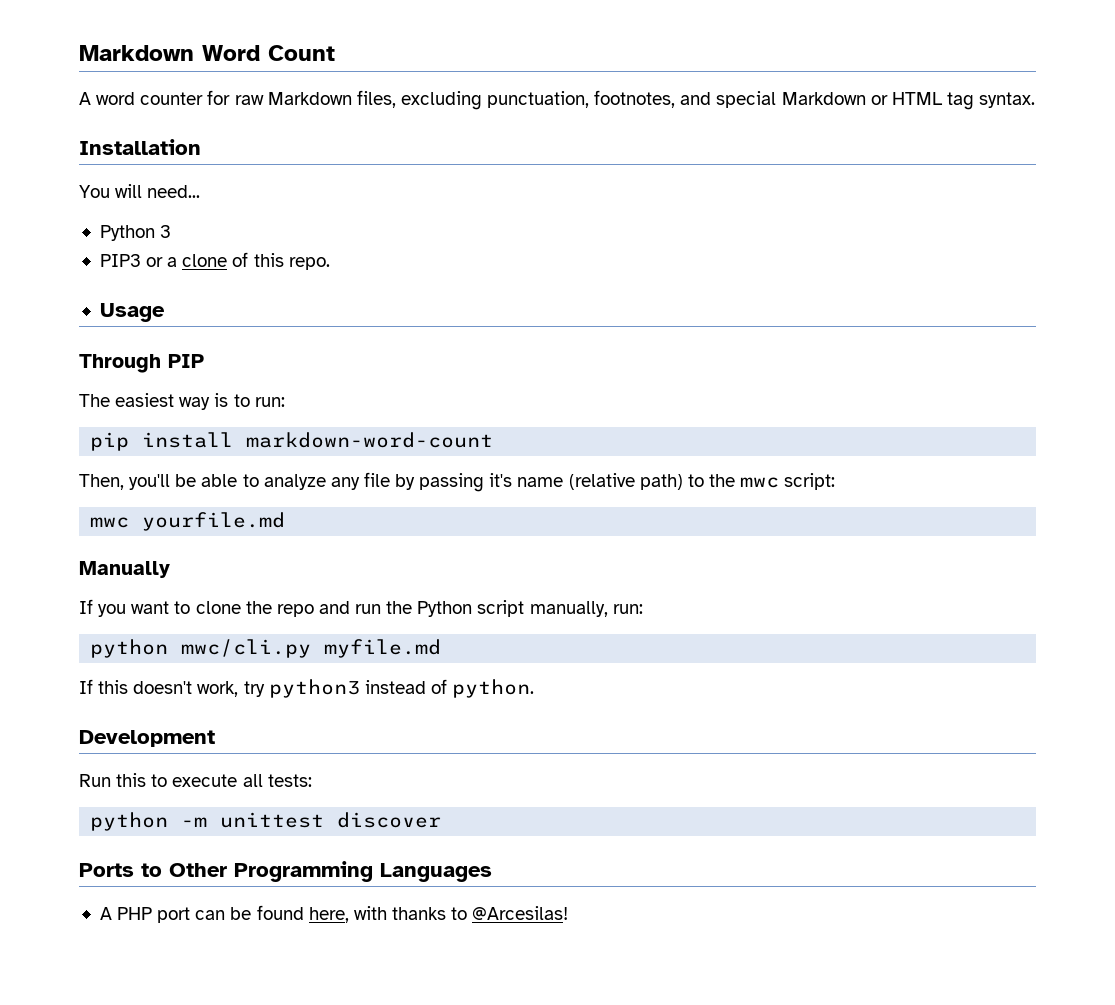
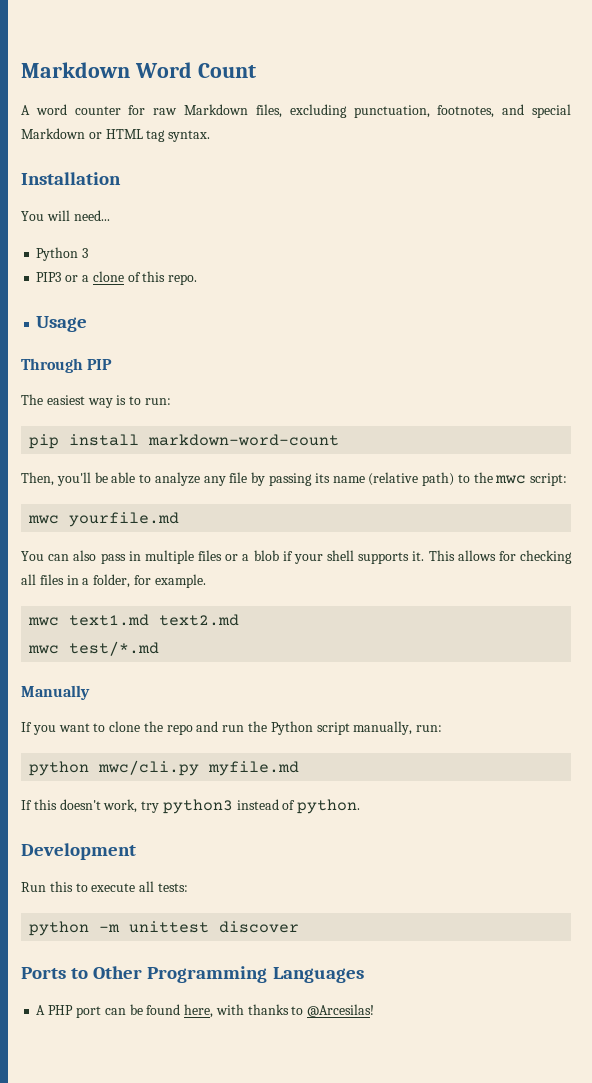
[489,473,513,487] it's -> [314,473,330,483] its
(286, 521) none -> [21,550,573,564] [21,574,206,588] [28,614,240,626] [28,641,160,656] // You can also pass in multiple files or a blob if your shell supports it. This allows for checking all files in a folder, for example. // mwc text1.md text2.md // mwc test/*.md

